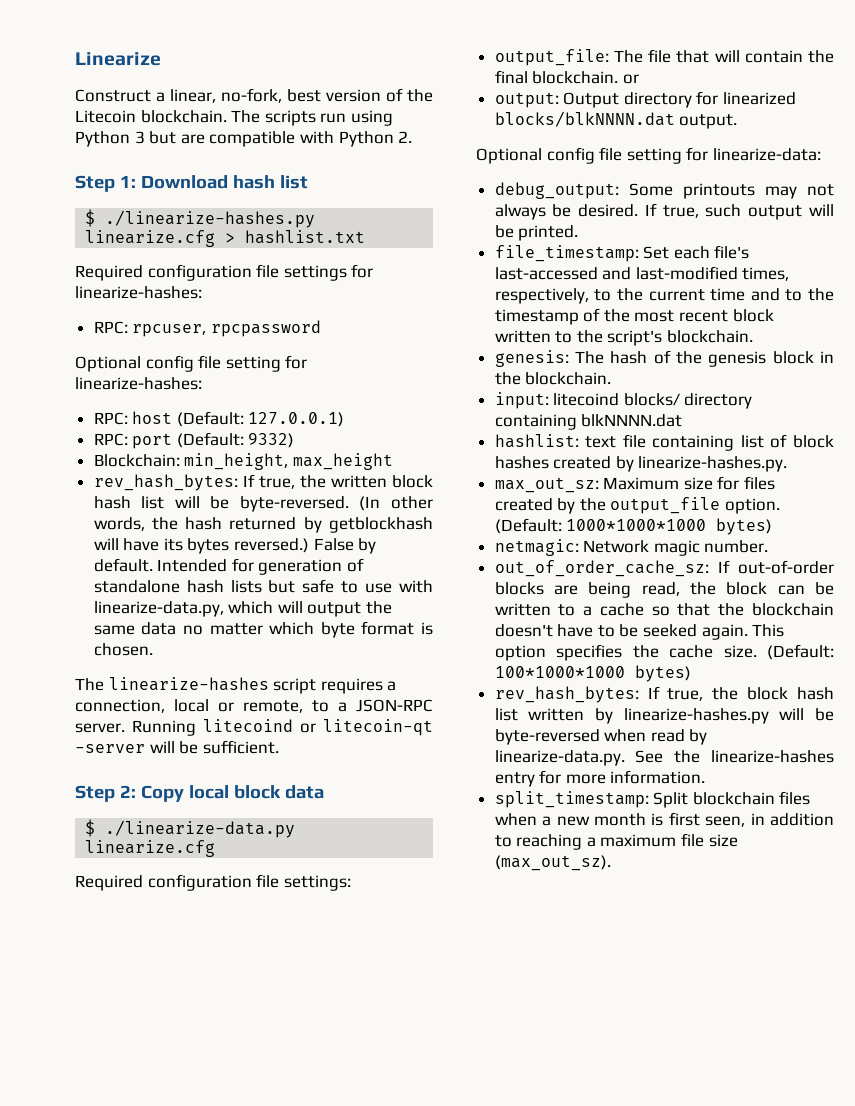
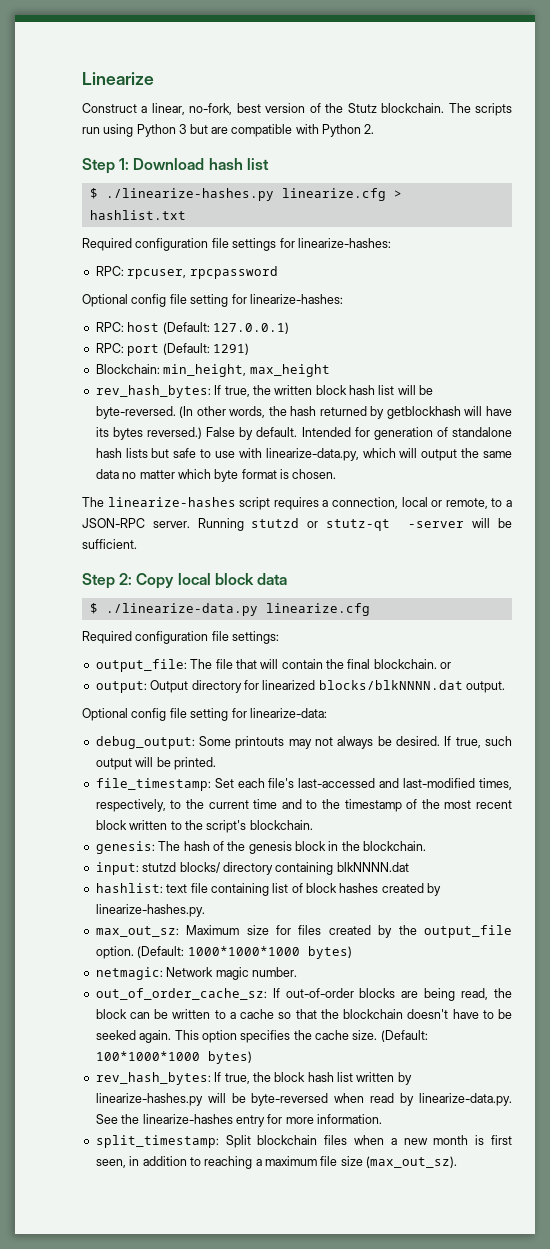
[75,110,136,123] Litecoin -> [347,103,377,113] Stutz
[248,433,295,448] 9332) -> [212,343,249,355] 1291)
[203,719,433,736] litecoind or litecoin-qt -> [251,518,390,531] stutzd or stutz-qt
[553,393,620,406] litecoind -> [142,862,177,872] stutzd

